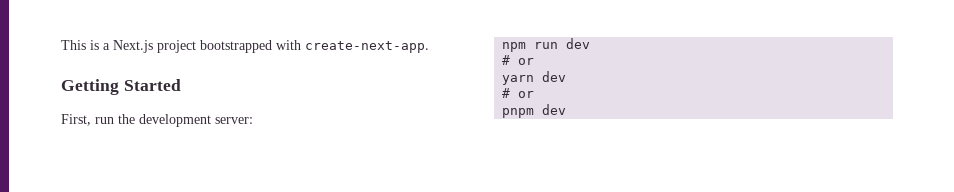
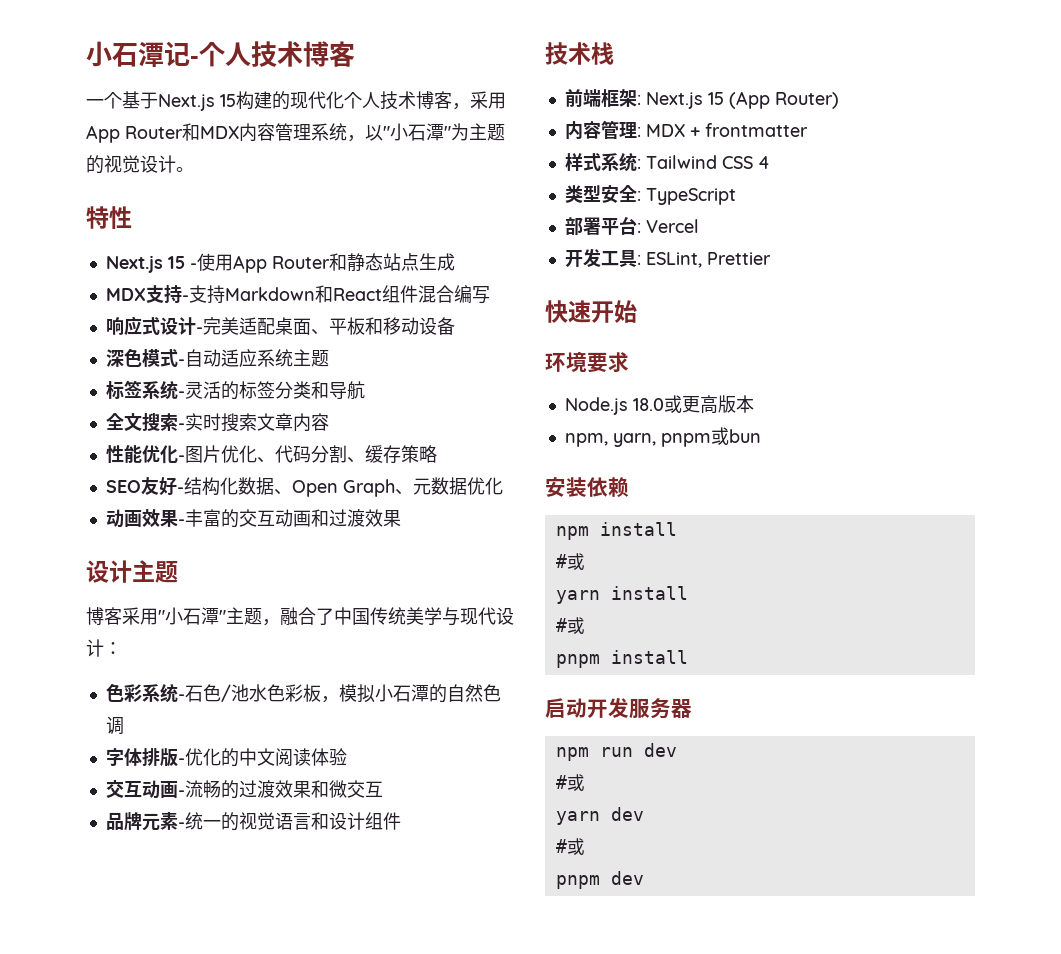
[61,40,429,53] [61,79,181,95] [61,114,253,127] This is a Next.js project bootstrapped with create-next-app. // Getting Started // First, run the development server: -> [86,41,355,67] [86,91,506,111] [86,123,505,143] [86,155,194,174] [86,206,132,229] [105,253,455,273] [105,285,490,304] [105,316,455,336] [105,348,329,367] [105,380,365,400] [105,413,329,432] [105,445,437,464] [105,477,503,497] [105,508,401,528] [86,560,178,583] [86,607,514,626] [86,639,122,657] [105,683,501,703] [105,716,124,735] [105,748,347,767] [105,780,383,799] [105,812,401,831] [545,42,614,65] [564,89,839,109] [564,120,808,140] [564,152,770,172] [564,185,736,205] [564,216,699,236] [564,248,771,268] [545,300,637,323] [545,352,629,373] [564,395,754,415] [564,427,761,447] [545,477,629,497] [555,522,677,540] [555,553,585,570] [555,586,688,604] [555,617,585,634] [555,650,688,668] [545,698,692,719] 小石潭记-个人技术博客 // 一个基于Next.js 15构建的现代化个人技术博客，采用App Router和MDX内容管理系统，以"小石潭"为主题的视觉设计。 // 特性 // Next.js 15 -使用App Router和静态站点生成 // MDX支持-支持Markdown和React组件混合编写 // 响应式设计-完美适配桌面、平板和移动设备 // 深色模式-自动适应系统主题 // 标签系统-灵活的标签分类和导航 // 全文搜索-实时搜索文章内容 // 性能优化-图片优化、代码分割、缓存策略 // SEO友好-结构化数据、Open Graph、元数据优化 // 动画效果-丰富的交互动画和过渡效果 // 设计主题 // 博客采用"小石潭"主题，融合了中国传统美学与现代设计： // 色彩系统-石色/池水色彩板，模拟小石潭的自然色调 // 字体排版-优化的中文阅读体验 // 交互动画-流畅的过渡效果和微交互 // 品牌元素-统一的视觉语言和设计组件 // 技术栈 // 前端框架: Next.js 15 (App Router) // 内容管理: MDX + frontmatter // 样式系统: Tailwind CSS 4 // 类型安全: TypeScript // 部署平台: Vercel // 开发工具: ESLint, Prettier // 快速开始 // 环境要求 // Node.js 18.0或更高版本 // npm, yarn, pnpm或bun // 安装依赖 // npm install // #或 // yarn install // #或 // pnpm install // 启动开发服务器
[518,58,535,65] or -> [566,774,585,791] 或
[518,91,535,98] or -> [566,838,585,855] 或

